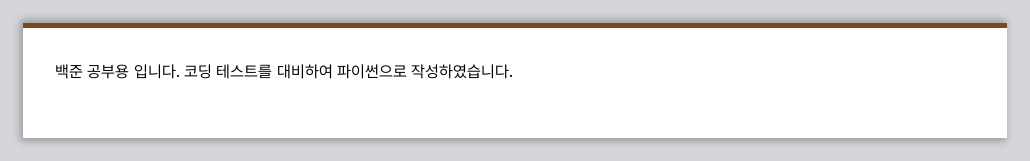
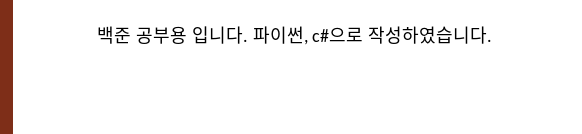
[183,64,407,79] 코딩 테스트를 대비하여 파이썬으로 -> [252,26,364,45] 파이썬, c#으로

